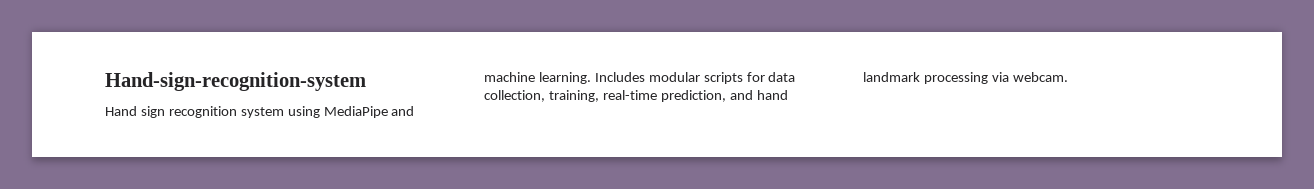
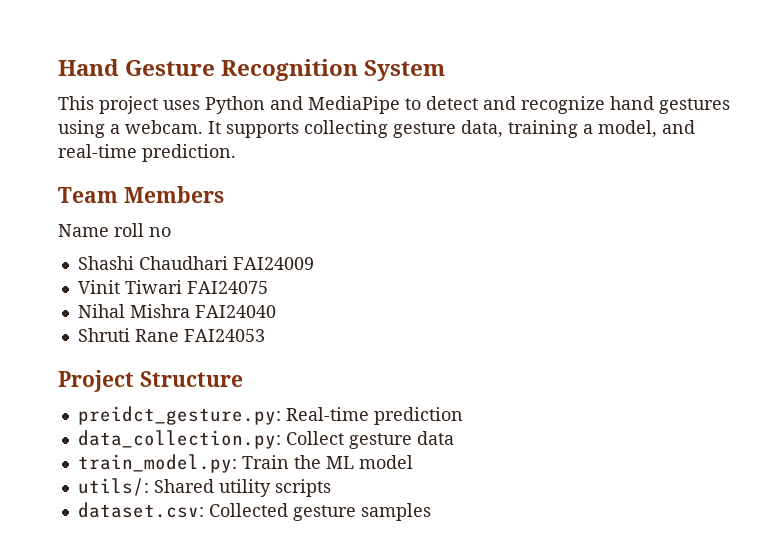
[105,72,366,91] [105,106,415,118] [484,72,796,84] [484,90,788,102] [863,72,1068,84] Hand-sign-recognition-system // Hand sign recognition system using MediaPipe and machine learning. Includes modular scripts for data collection, training, real-time prediction, and hand landmark processing via webcam. -> [58,59,446,81] [58,96,730,114] [58,120,695,138] [58,144,236,162] [58,186,224,203] [58,223,171,237] [77,256,314,270] [77,280,268,294] [77,304,276,318] [77,328,265,342] [58,370,243,392] [77,406,463,425] [77,430,454,449] [77,454,413,473] [77,478,331,497] [77,502,431,521] Hand Gesture Recognition System // This project uses Python and MediaPipe to detect and recognize hand gestures using a webcam. It supports collecting gesture data, training a model, and real-time prediction. // Team Members // Name roll no // Shashi Chaudhari FAI24009 // Vinit Tiwari FAI24075 // Nihal Mishra FAI24040 // Shruti Rane FAI24053 // Project Structure // preidct_gesture.py: Real-time prediction // data_collection.py: Collect gesture data // train_model.py: Train the ML model // utils/: Shared utility scripts // dataset.csv: Collected gesture samples

